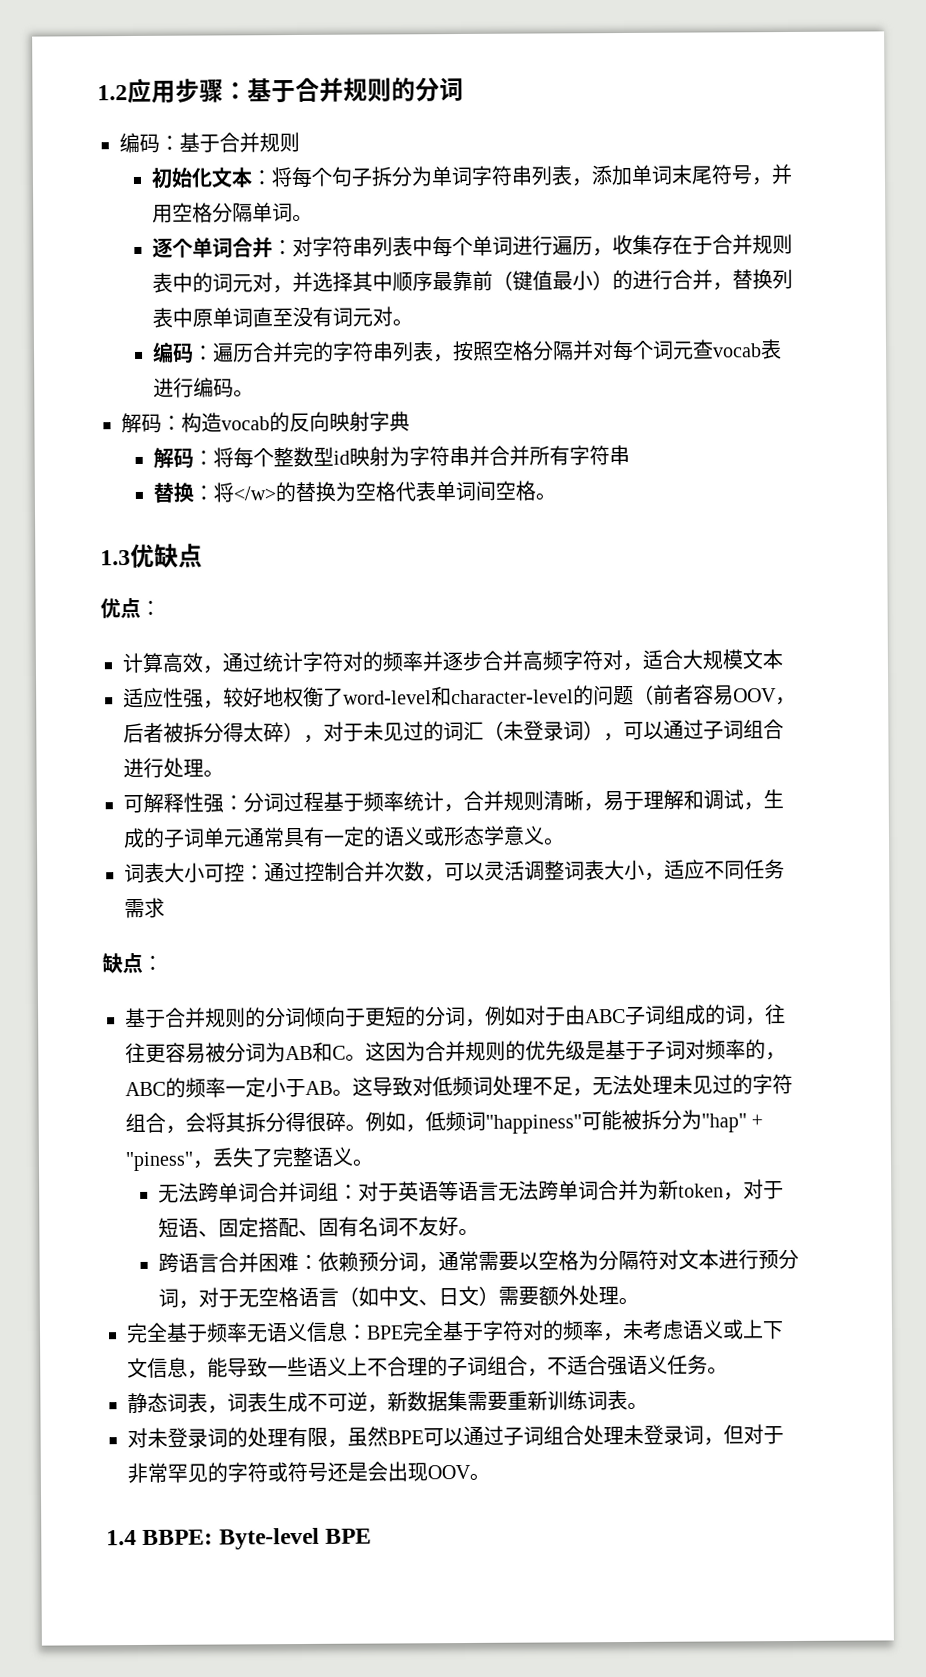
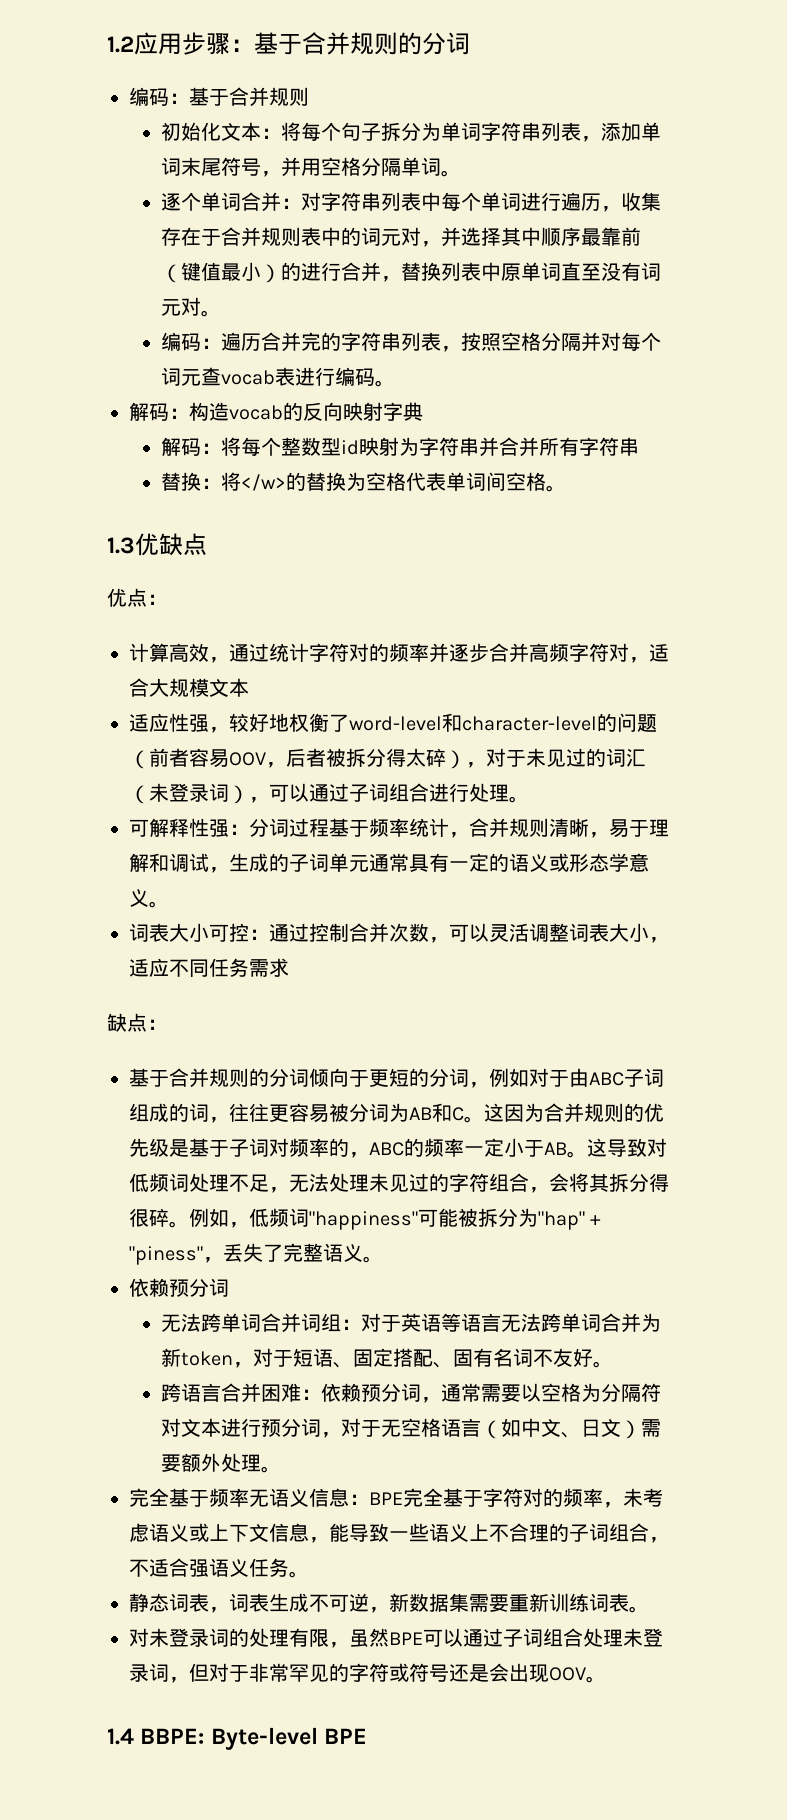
(374, 1162) none -> [129,1278,229,1297] // 依赖预分词

